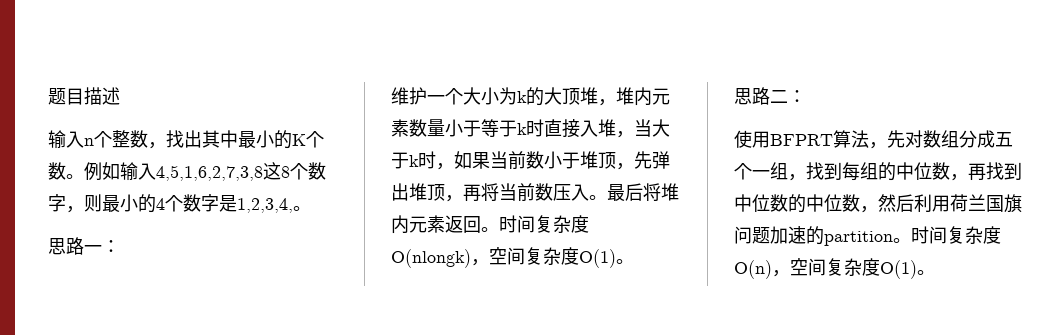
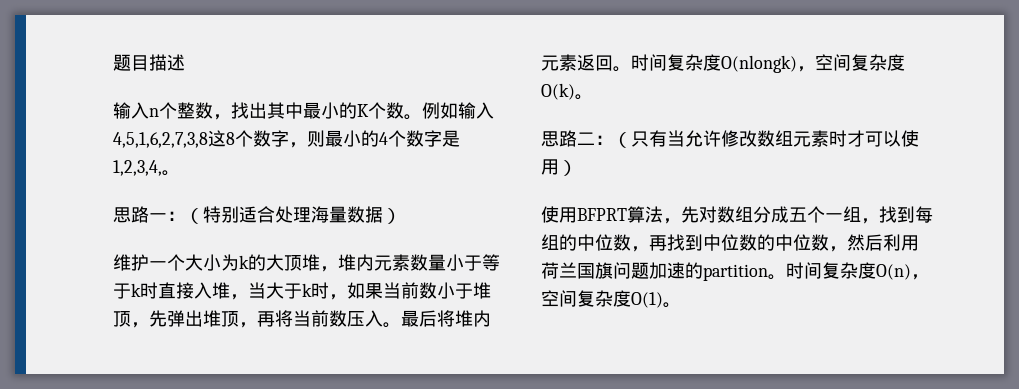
(120, 246) none -> [185,206,401,224] （特别适合处理海量数据）
[579,249,616,268] O(1) -> [541,83,575,100] O(k)
(806, 96) none -> [613,130,919,148] [541,159,577,176] （只有当允许修改数组元素时才可以使用）

